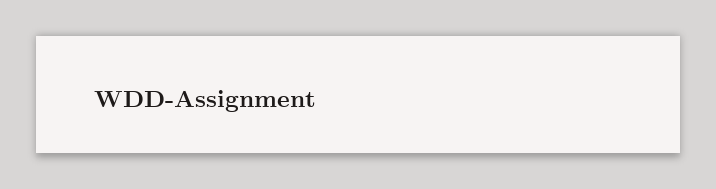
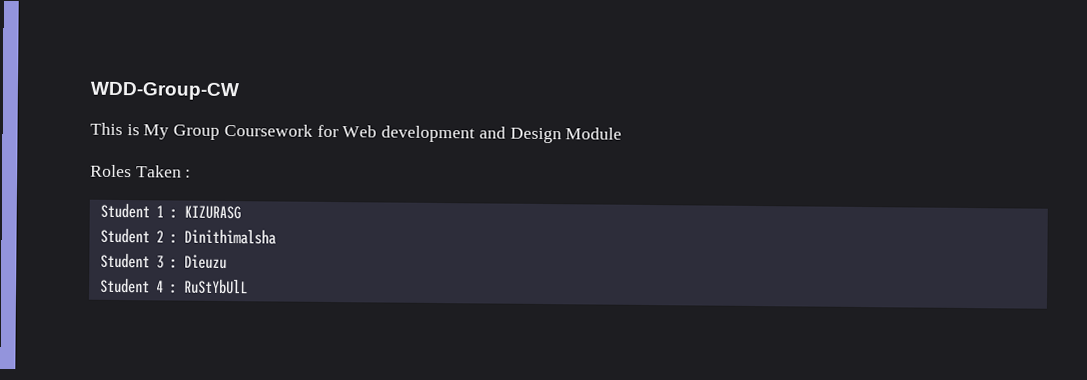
[94,90,316,112] WDD-Assignment -> [90,81,239,101] [90,122,623,144] [90,164,192,178] [99,202,241,220] [99,227,277,245] [99,252,227,270] [99,277,248,295] WDD-Group-CW // This is My Group Coursework for Web development and Design Module // Roles Taken : // Student 1 : KIZURASG // Student 2 : Dinithimalsha // Student 3 : Dieuzu // Student 4 : RuStYbUlL

